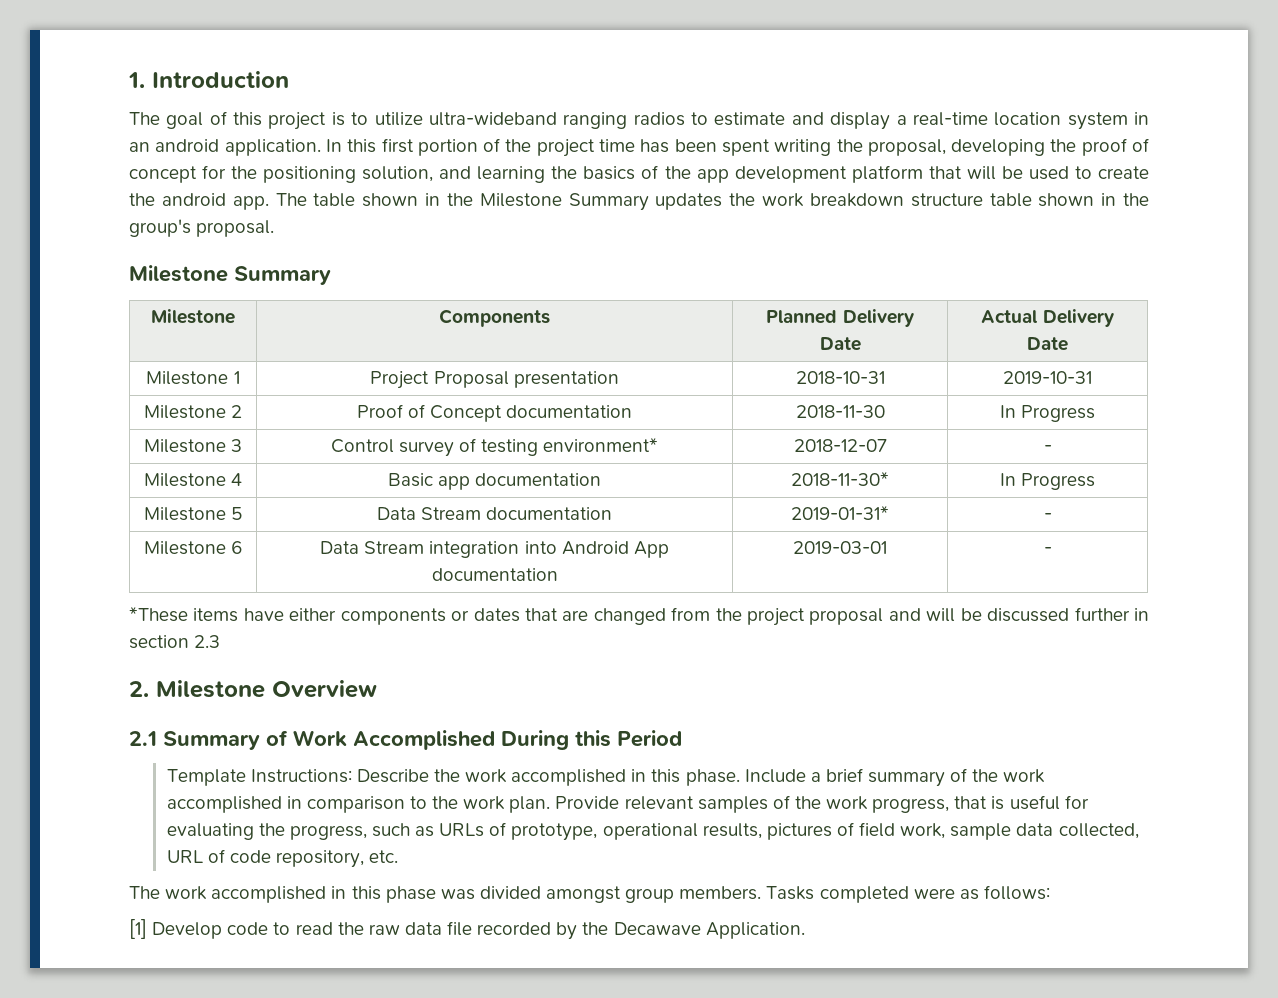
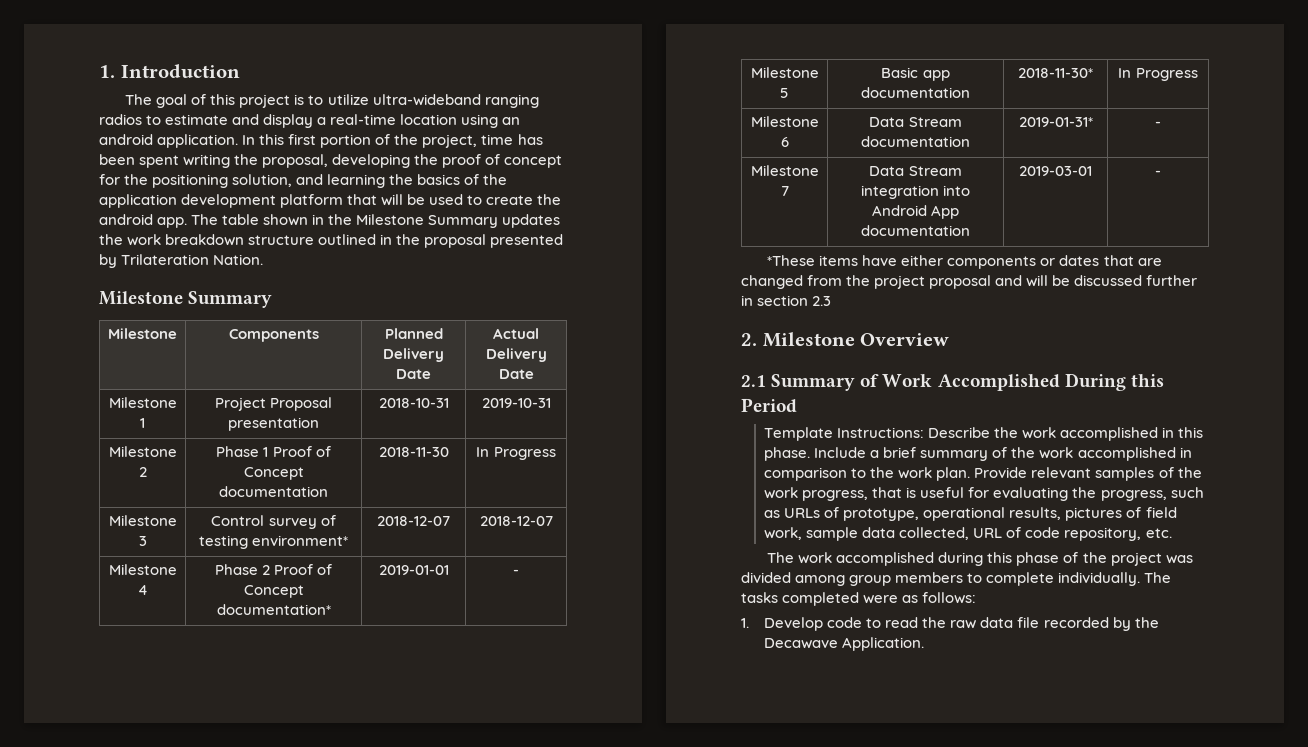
[1067,112,1149,130] system in -> [461,114,499,128] using
[536,139,595,157] project -> [422,134,478,148] project,
[696,169,729,183] app -> [99,194,177,208] application
[989,193,1150,207] [129,219,275,237] table shown in the group's proposal. -> [318,234,564,248] [99,254,264,268] outlined in the proposal presented by Trilateration Nation.
(243, 411) none -> [216,446,269,457] Phase 1
[1043,445,1052,452] [143,473,243,487] | - // Milestone 4 -> [479,516,553,526] [108,564,177,575] [137,585,148,595] [214,564,333,575] [243,585,304,598] [216,604,331,615] [378,565,449,575] [513,569,519,575] [750,67,819,78] [780,88,789,98] | 2018-12-07 // Milestone 4 | Phase 2 Proof of Concept documentation* | 2019-01-01 | - // Milestone 5
[231,507,243,520] 5 -> [780,137,789,147] 6
[231,541,243,554] 6 -> [780,186,789,196] 7
[331,886,347,899] in -> [938,552,984,566] during
[440,886,815,903] was divided amongst group members. Tasks -> [1063,552,1193,566] [741,572,1172,586] [741,592,778,603] of the project was divided among group members to complete individually. The tasks
[129,919,147,939] [1] -> [741,618,749,628] 1.

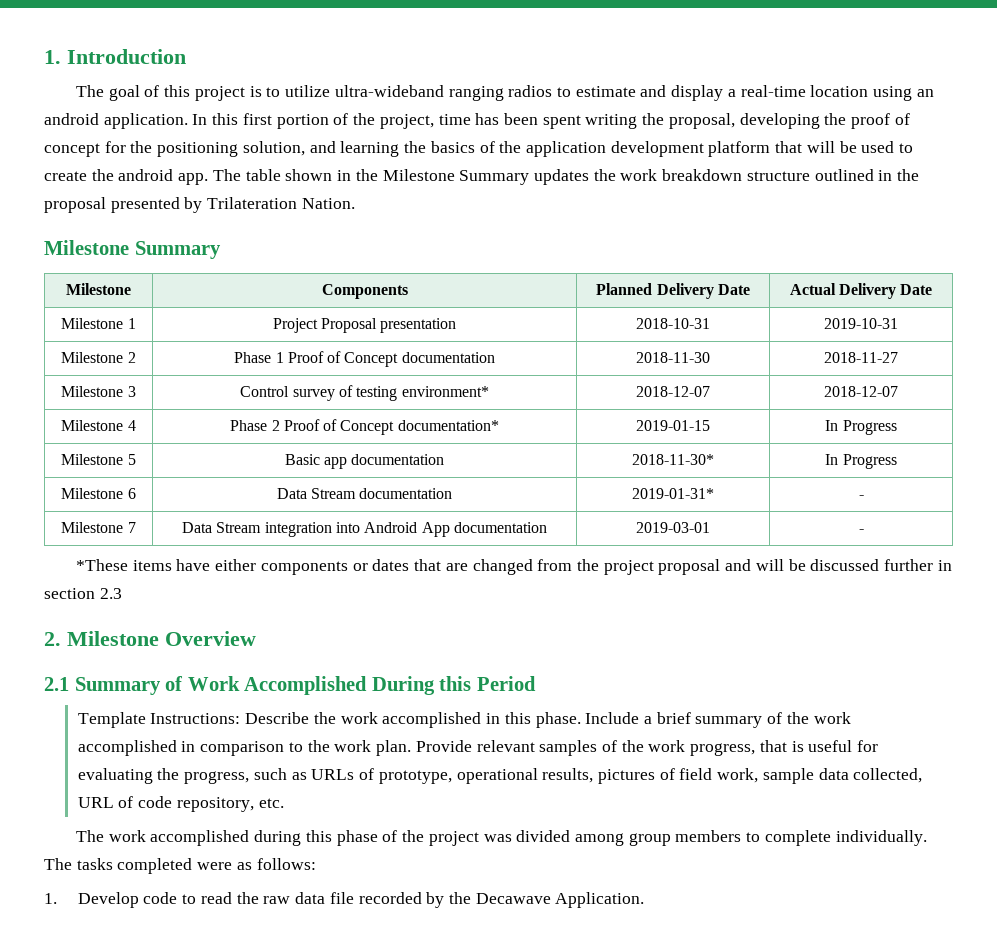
[476,447,556,460] In Progress -> [824,352,898,363] 2018-11-27
[378,565,449,575] [513,569,519,575] 2019-01-01 | - -> [636,420,710,431] [825,420,897,435] 2019-01-15 | In Progress

